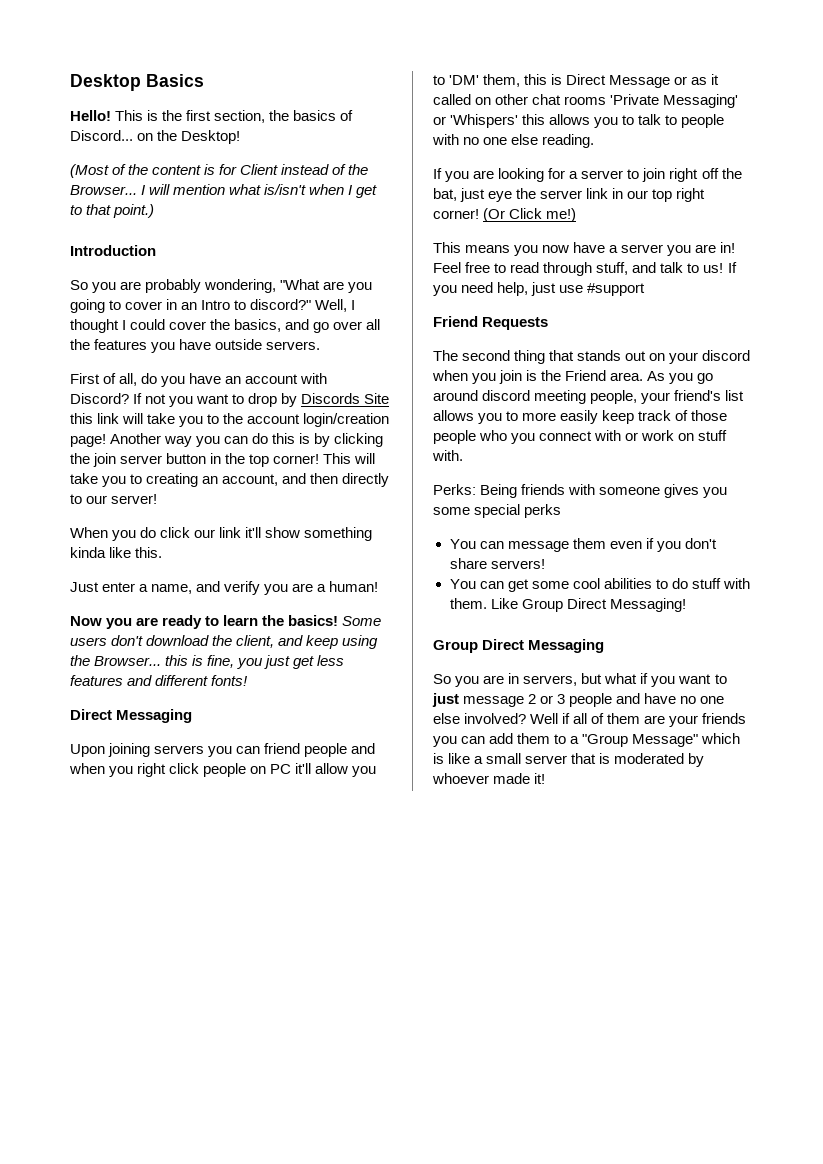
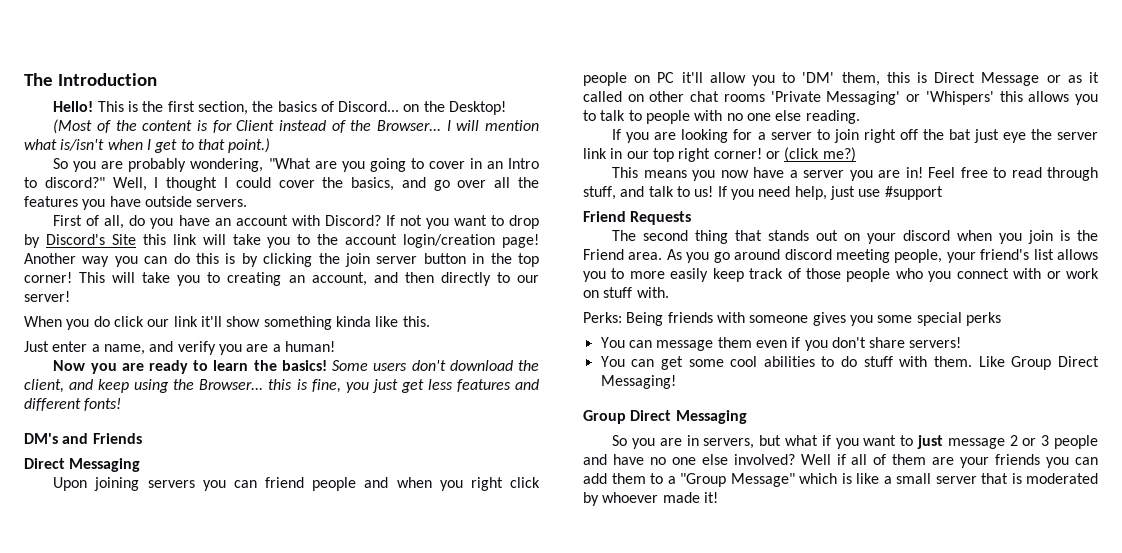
[70,74,204,91] Desktop Basics -> [24,73,157,86] The Introduction
[70,245,156,256] // Introduction -> (271, 145) none
[301,393,361,404] Discords -> [45,234,105,245] Discord's
(249, 680) none -> [24,433,142,444] // DM's and Friends
[433,188,457,201] bat, -> [948,129,971,140] bat
[483,208,577,222] (Or Click me!) -> [765,147,856,162] or (click me?)

